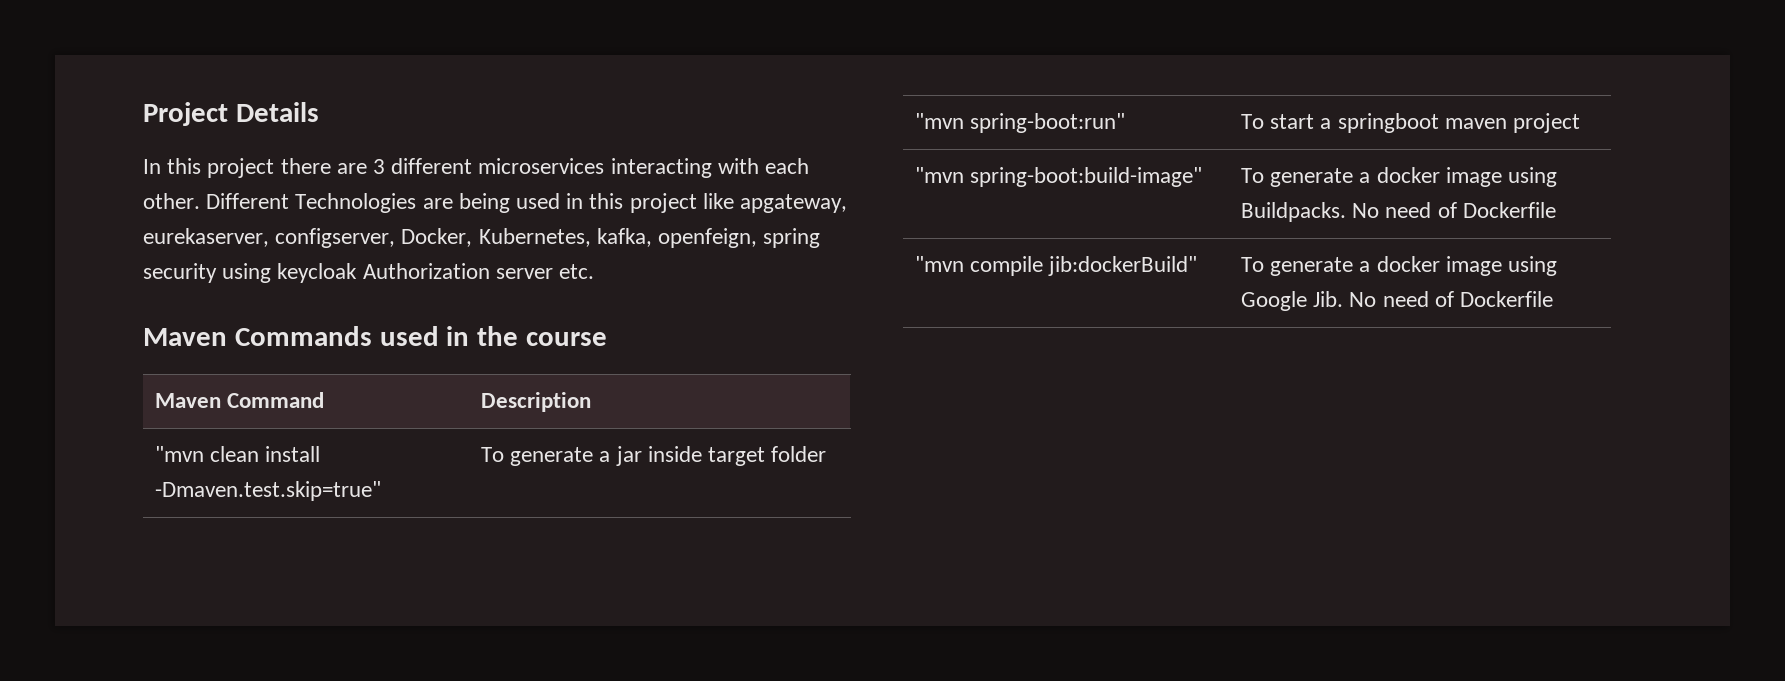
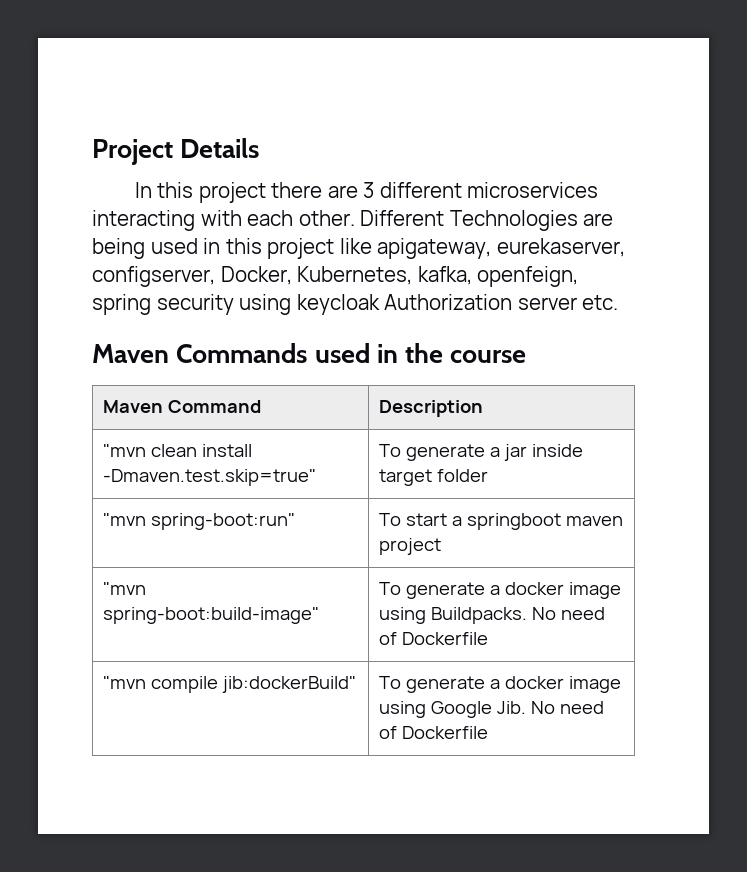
[740,194,848,213] apgateway, -> [377,238,492,259] apigateway,

